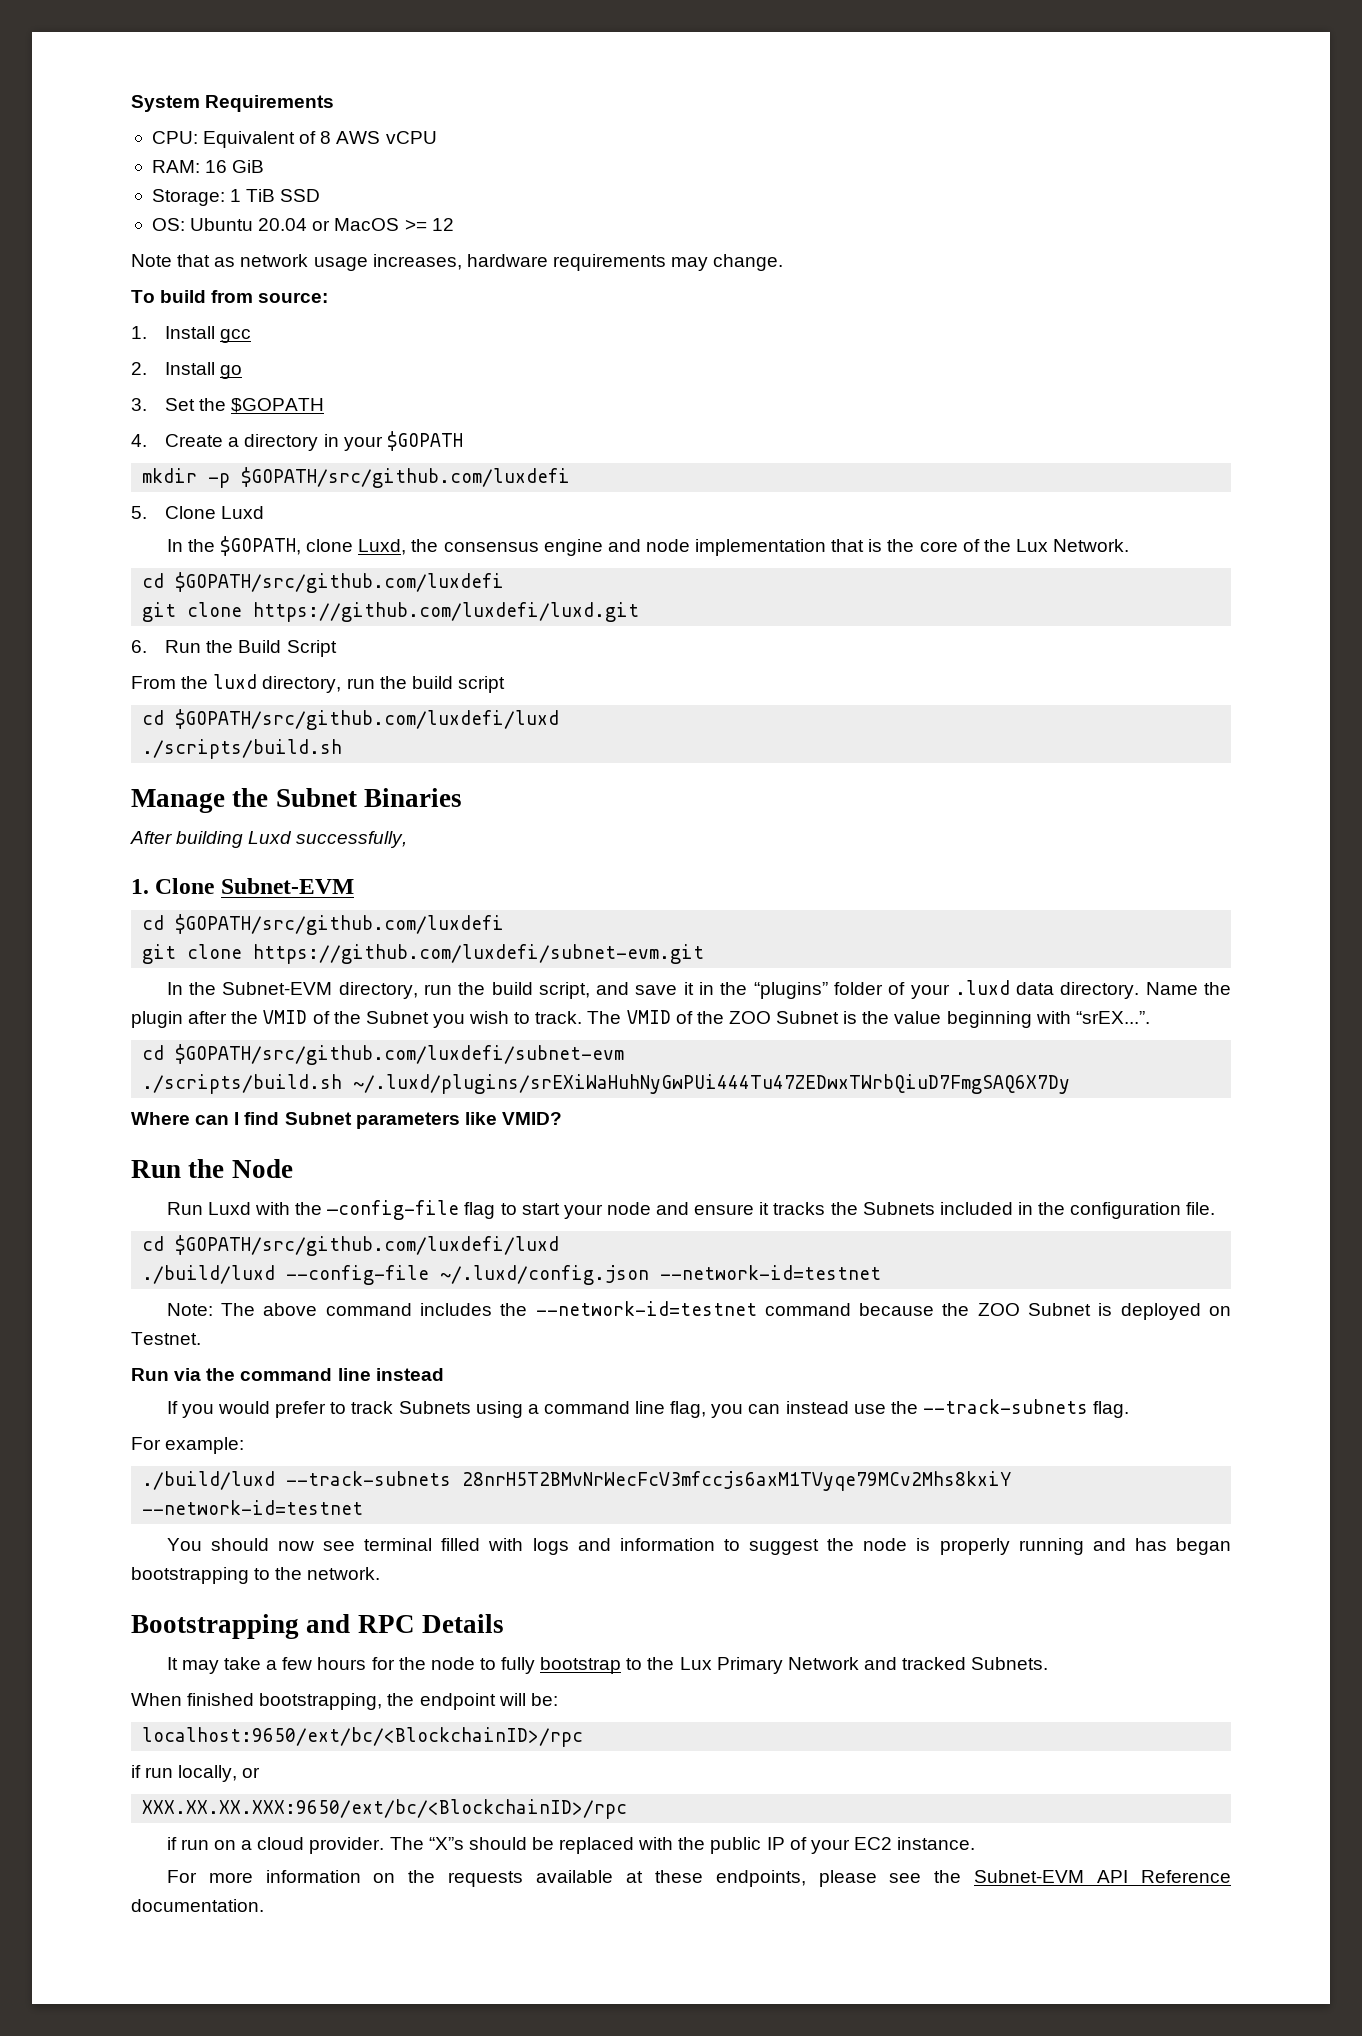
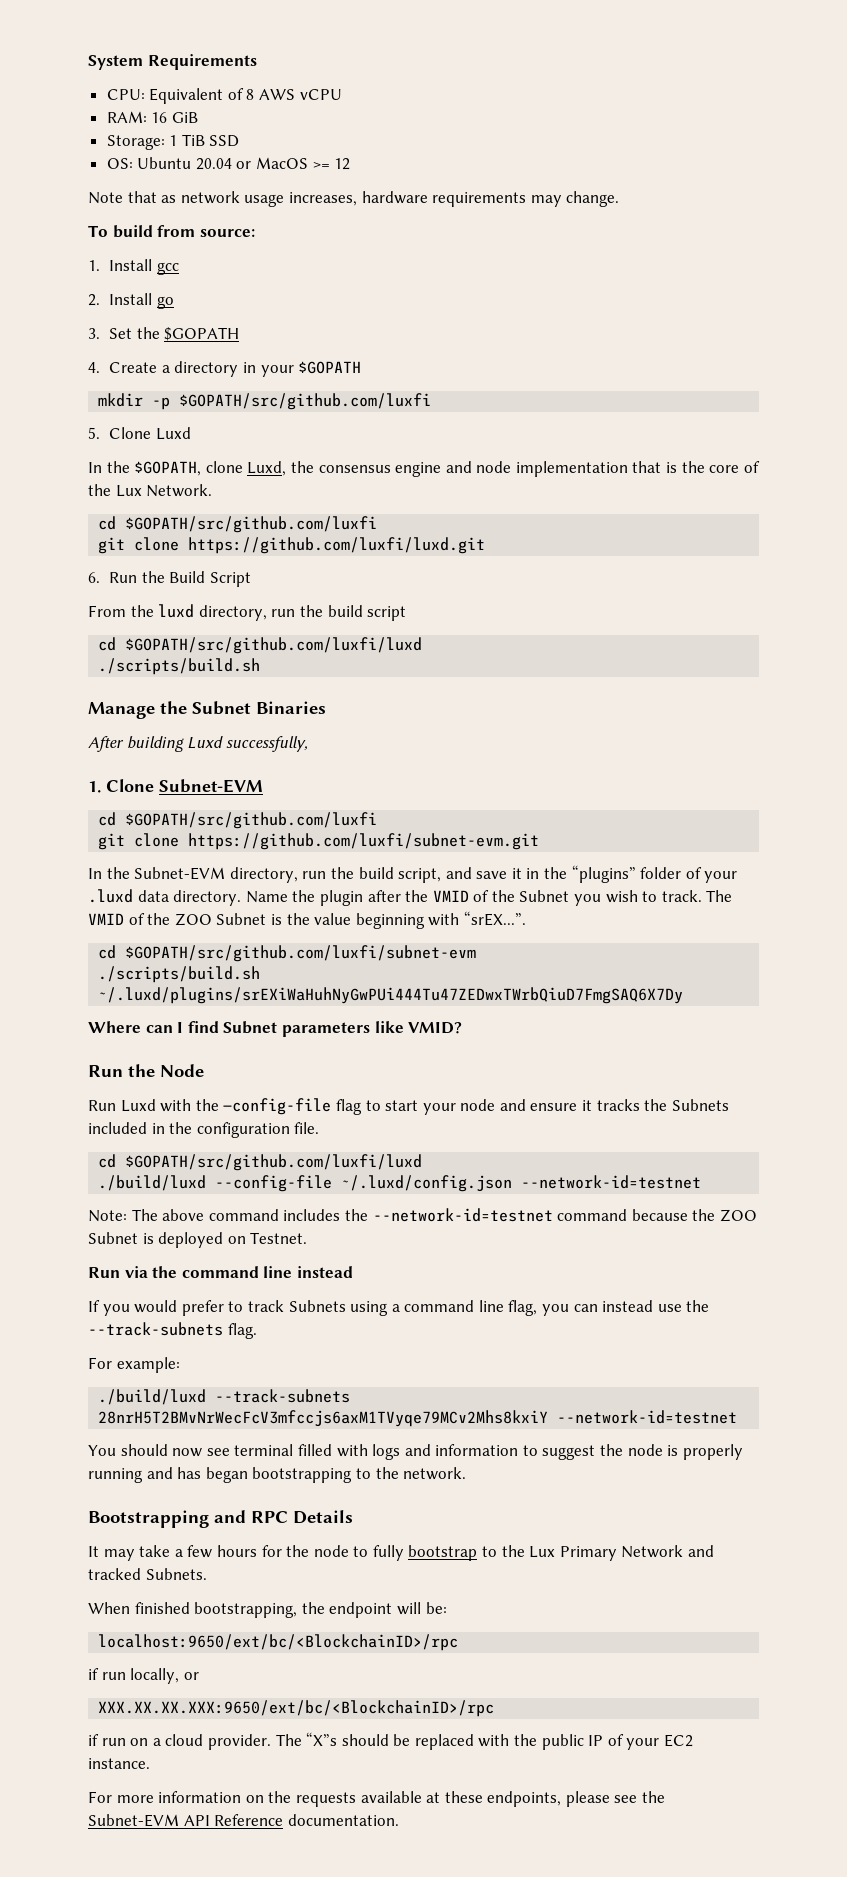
[241,467,571,488] $GOPATH/src/github.com/luxdefi -> [179,393,432,410] $GOPATH/src/github.com/luxfi
[175,572,505,593] [142,602,640,622] $GOPATH/src/github.com/luxdefi // git clone https://github.com/luxdefi/luxd.git -> [125,516,378,533] [98,537,486,554] $GOPATH/src/github.com/luxfi // git clone https://github.com/luxfi/luxd.git
[175,709,560,730] $GOPATH/src/github.com/luxdefi/luxd -> [125,637,423,654] $GOPATH/src/github.com/luxfi/luxd
[175,914,505,935] [142,944,705,964] $GOPATH/src/github.com/luxdefi // git clone https://github.com/luxdefi/subnet-evm.git -> [125,812,378,829] [98,833,540,850] $GOPATH/src/github.com/luxfi // git clone https://github.com/luxfi/subnet-evm.git
[175,1044,625,1065] $GOPATH/src/github.com/luxdefi/subnet-evm -> [125,945,477,962] $GOPATH/src/github.com/luxfi/subnet-evm
[175,1235,560,1256] $GOPATH/src/github.com/luxdefi/luxd -> [125,1154,423,1171] $GOPATH/src/github.com/luxfi/luxd

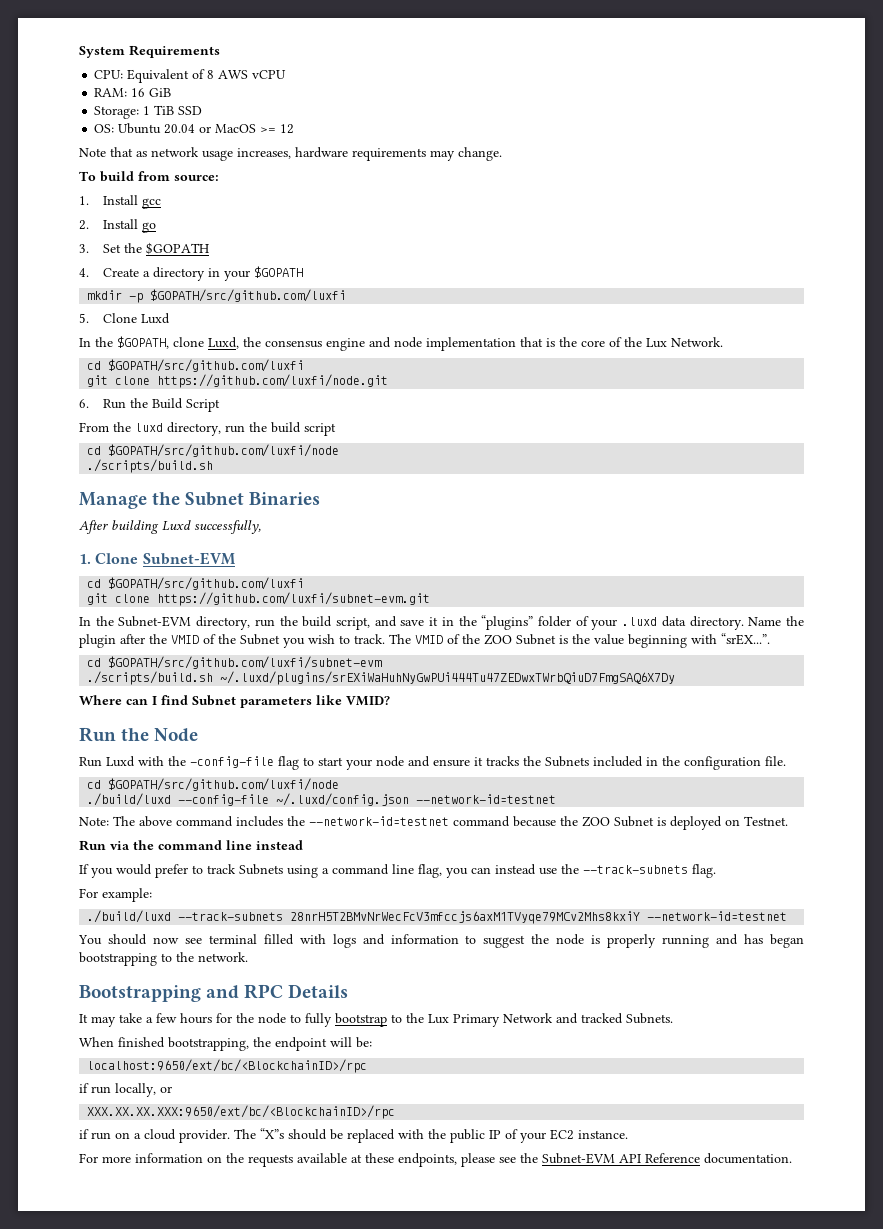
[188,537,486,554] https://github.com/luxfi/luxd.git -> [157,374,389,388] https://github.com/luxfi/node.git
[125,637,423,654] $GOPATH/src/github.com/luxfi/luxd -> [108,444,340,457] $GOPATH/src/github.com/luxfi/node
[125,1154,423,1171] $GOPATH/src/github.com/luxfi/luxd -> [108,778,340,791] $GOPATH/src/github.com/luxfi/node

